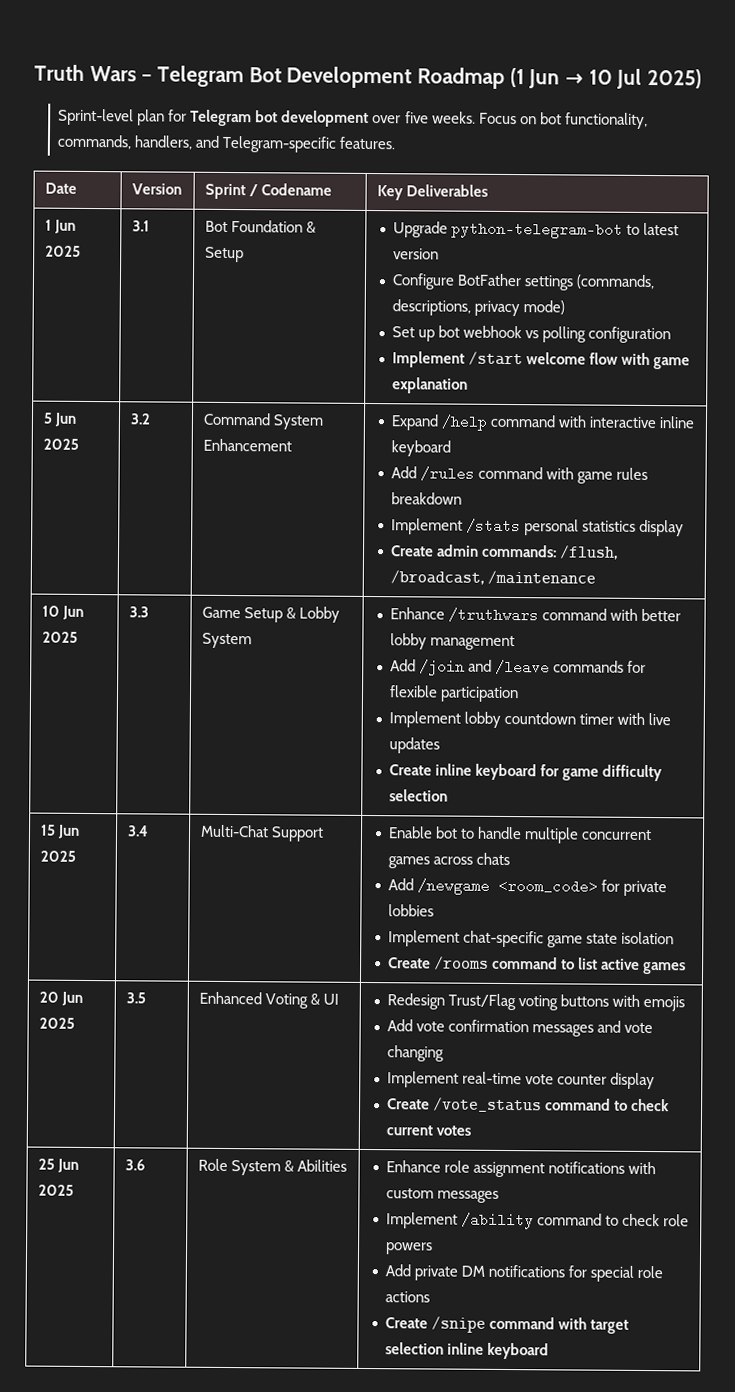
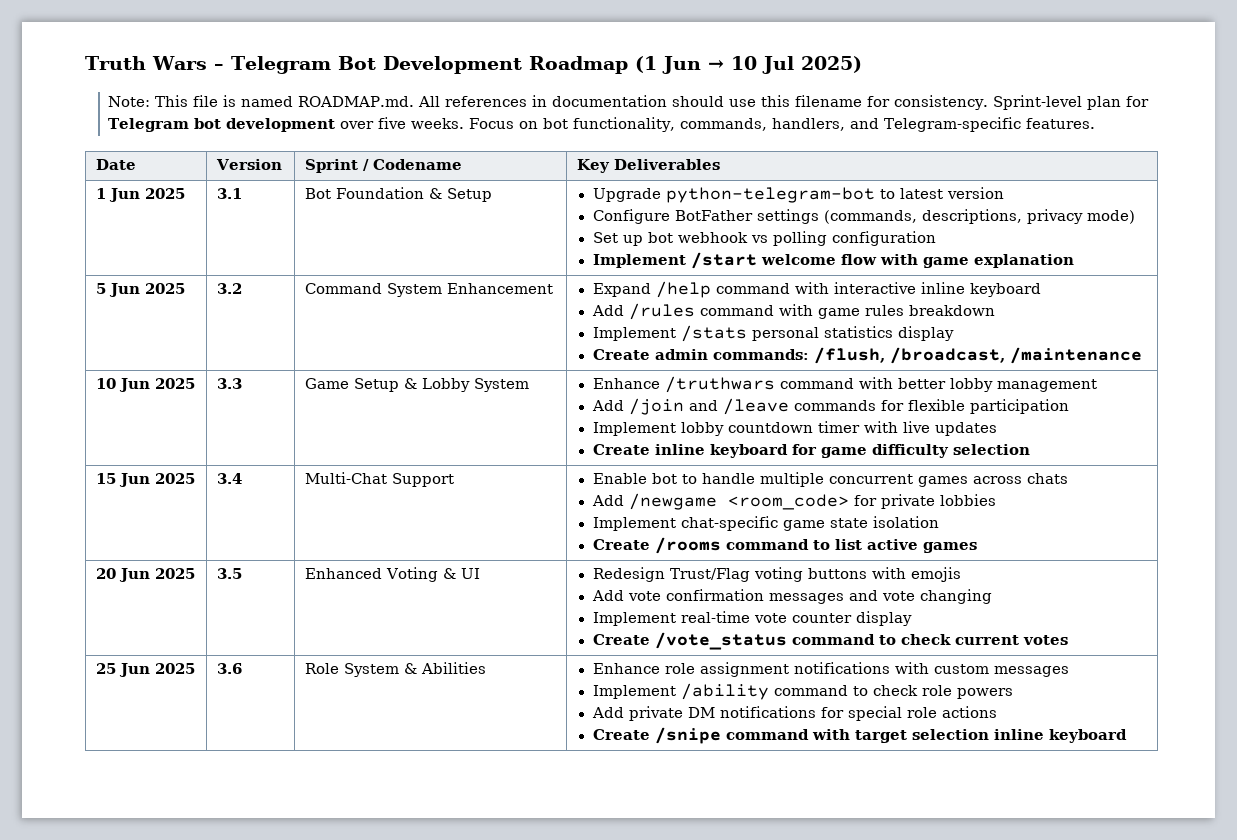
(703, 78) none -> [108,95,989,110] Note: This file is named ROADMAP.md. All references in documentation should use this filename for consistency.

